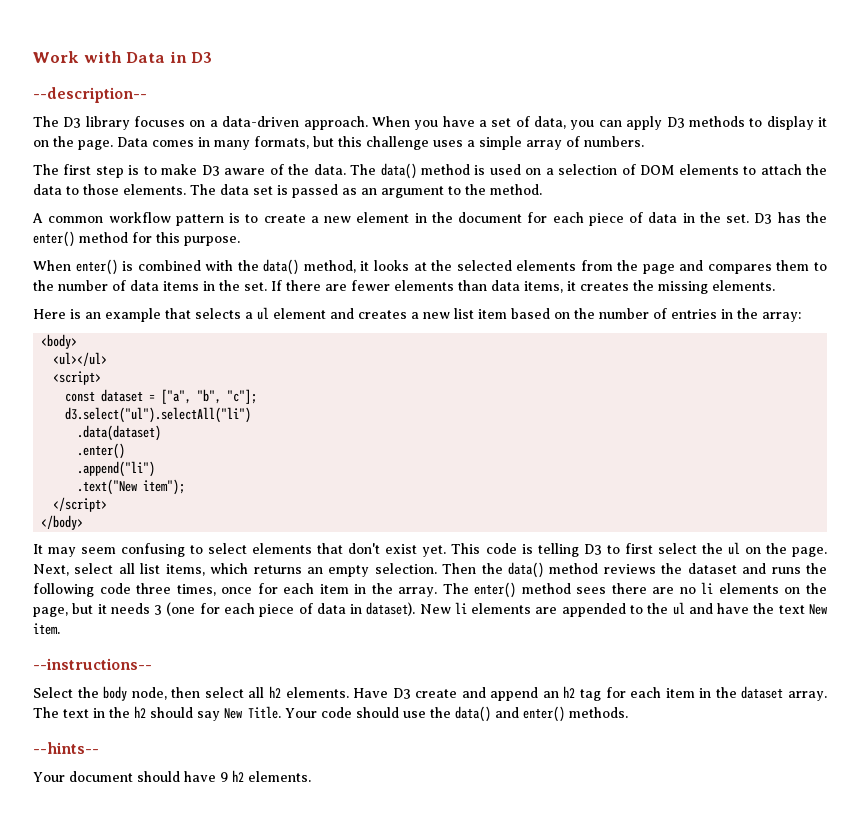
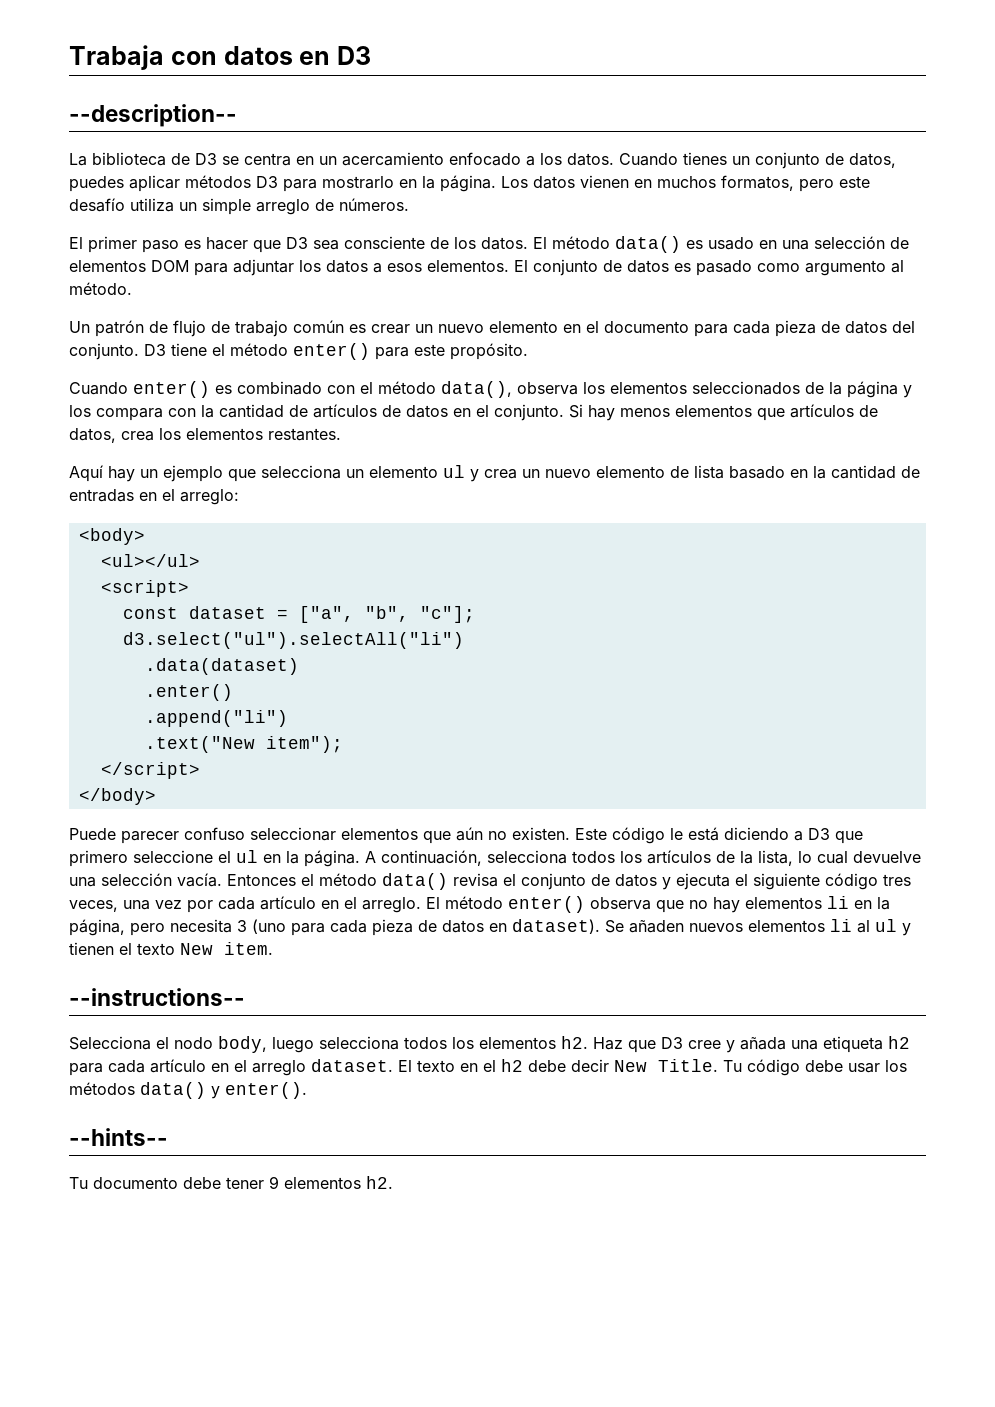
[33,51,213,63] [33,87,147,103] [33,116,828,130] [33,136,644,150] [33,163,828,179] [33,184,542,198] [32,212,827,226] [33,231,240,247] [33,259,827,275] [33,280,775,294] [33,307,801,322] Work with Data in D3 // --description-- // The D3 library focuses on a data-driven approach. When you have a set of data, you can apply D3 methods to display it on the page. Data comes in many formats, but this challenge uses a simple array of numbers. // The first step is to make D3 aware of the data. The data() method is used on a selection of DOM elements to attach the data to those elements. The data set is passed as an argument to the method. // A common workflow pattern is to create a new element in the document for each piece of data in the set. D3 has the enter() method for this purpose. // When enter() is combined with the data() method, it looks at the selected elements from the page and compares them to the number of data items in the set. If there are fewer elements than data items, it creates the missing elements. // Here is an example that selects a ul element and creates a new list item based on the number of entries in the array: -> [69,45,371,70] [69,104,237,127] [69,152,896,169] [69,175,870,192] [69,198,409,215] [69,236,909,253] [69,259,904,276] [69,282,132,295] [69,320,915,337] [69,343,528,360] [69,381,912,398] [69,404,878,421] [69,428,341,443] [69,465,920,482] [69,489,239,505] Trabaja con datos en D3 // --description-- // La biblioteca de D3 se centra en un acercamiento enfocado a los datos. Cuando tienes un conjunto de datos, puedes aplicar métodos D3 para mostrarlo en la página. Los datos vienen en muchos formatos, pero este desafío utiliza un simple arreglo de números. // El primer paso es hacer que D3 sea consciente de los datos. El método data() es usado en una selección de elementos DOM para adjuntar los datos a esos elementos. El conjunto de datos es pasado como argumento al método. // Un patrón de flujo de trabajo común es crear un nuevo elemento en el documento para cada pieza de datos del conjunto. D3 tiene el método enter() para este propósito. // Cuando enter() es combinado con el método data(), observa los elementos seleccionados de la página y los compara con la cantidad de artículos de datos en el conjunto. Si hay menos elementos que artículos de datos, crea los elementos restantes. // Aquí hay un ejemplo que selecciona un elemento ul y crea un nuevo elemento de lista basado en la cantidad de entradas en el arreglo:
[33,542,828,557] [33,562,828,578] [33,582,827,598] [33,602,827,617] [33,623,60,635] [33,658,152,670] [33,686,828,701] [33,706,628,722] [33,742,99,754] [33,770,311,782] It may seem confusing to select elements that don't exist yet. This code is telling D3 to first select the ul on the page. Next, select all list items, which returns an empty selection. Then the data() method reviews the dataset and runs the following code three times, once for each item in the array. The enter() method sees there are no li elements on the page, but it needs 3 (one for each piece of data in dataset). New li elements are appended to the ul and have the text New item. // --instructions-- // Select the body node, then select all h2 elements. Have D3 create and append an h2 tag for each item in the dataset array. The text in the h2 should say New Title. Your code should use the data() and enter() methods. // --hints-- // Your document should have 9 h2 elements. -> [69,827,863,844] [69,850,921,867] [69,873,911,890] [69,896,890,913] [69,919,911,936] [69,942,273,955] [69,988,245,1006] [69,1036,910,1053] [69,1059,907,1076] [69,1082,307,1099] [69,1128,168,1146] [69,1176,393,1189] Puede parecer confuso seleccionar elementos que aún no existen. Este código le está diciendo a D3 que primero seleccione el ul en la página. A continuación, selecciona todos los artículos de la lista, lo cual devuelve una selección vacía. Entonces el método data() revisa el conjunto de datos y ejecuta el siguiente código tres veces, una vez por cada artículo en el arreglo. El método enter() observa que no hay elementos li en la página, pero necesita 3 (uno para cada pieza de datos en dataset). Se añaden nuevos elementos li al ul y tienen el texto New item. // --instructions-- // Selecciona el nodo body, luego selecciona todos los elementos h2. Haz que D3 cree y añada una etiqueta h2 para cada artículo en el arreglo dataset. El texto en el h2 debe decir New Title. Tu código debe usar los métodos data() y enter(). // --hints-- // Tu documento debe tener 9 elementos h2.

